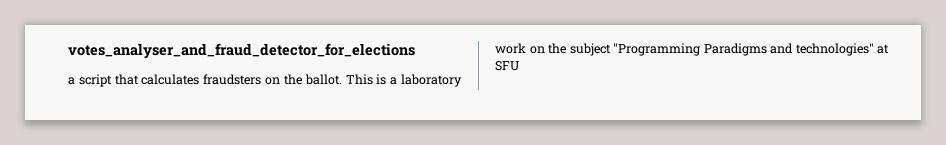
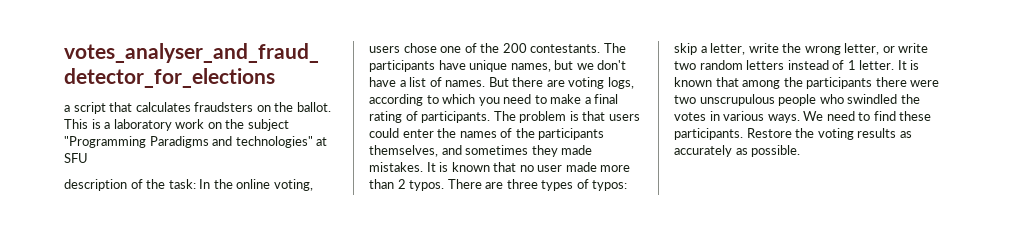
(519, 66) none -> [64,179,313,191] [369,43,626,53] [369,60,627,72] [369,77,634,89] [369,94,619,106] [369,111,640,123] [369,128,605,140] [369,145,593,157] [369,162,631,172] [369,179,628,191] [674,43,929,55] [674,60,920,70] [674,77,940,89] [674,94,920,106] [674,111,932,123] [674,128,912,140] [674,145,801,157] // description of the task: In the online voting, users chose one of the 200 contestants. The participants have unique names, but we don't have a list of names. But there are voting logs, according to which you need to make a final rating of participants. The problem is that users could enter the names of the participants themselves, and sometimes they made mistakes. It is known that no user made more than 2 typos. There are three types of typos: skip a letter, write the wrong letter, or write two random letters instead of 1 letter. It is known that among the participants there were two unscrupulous people who swindled the votes in various ways. We need to find these participants. Restore the voting results as accurately as possible.

